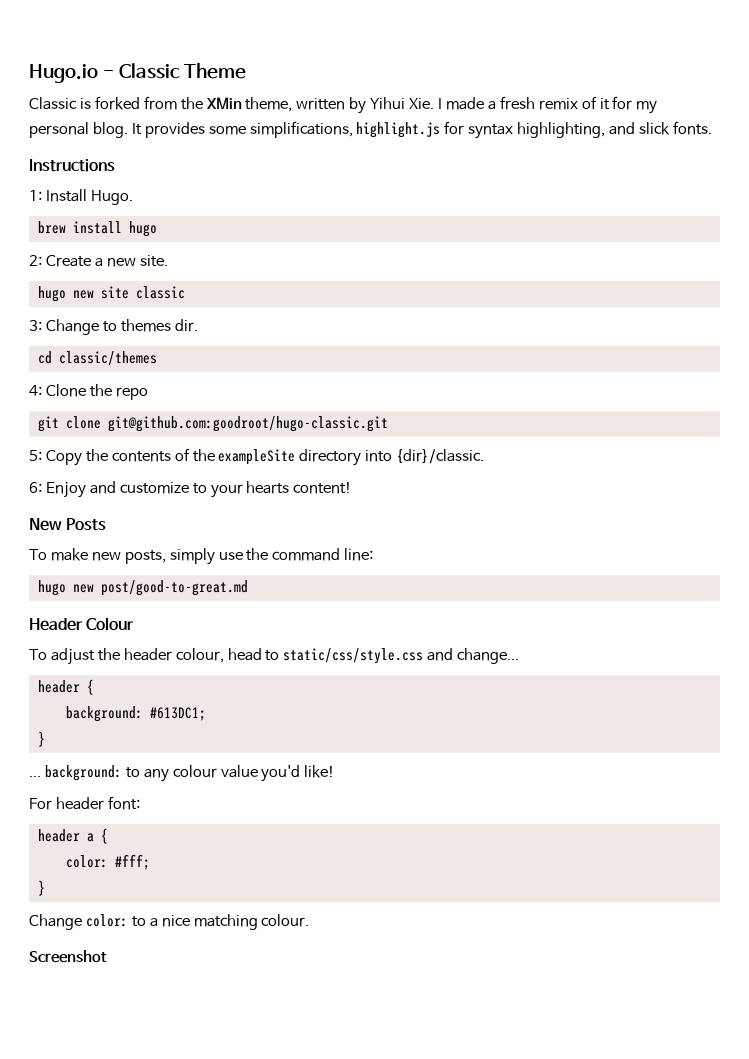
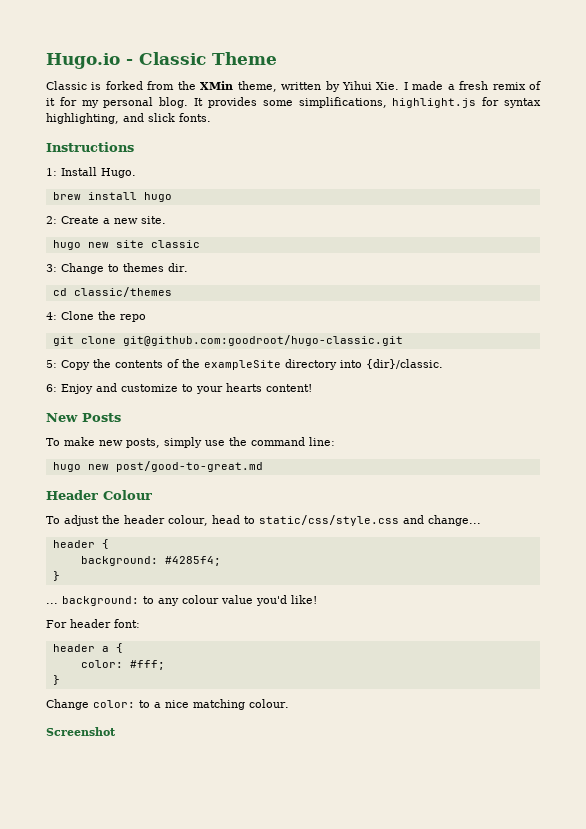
[149,707,206,721] #613DC1; -> [164,556,221,566] #4285f4;

